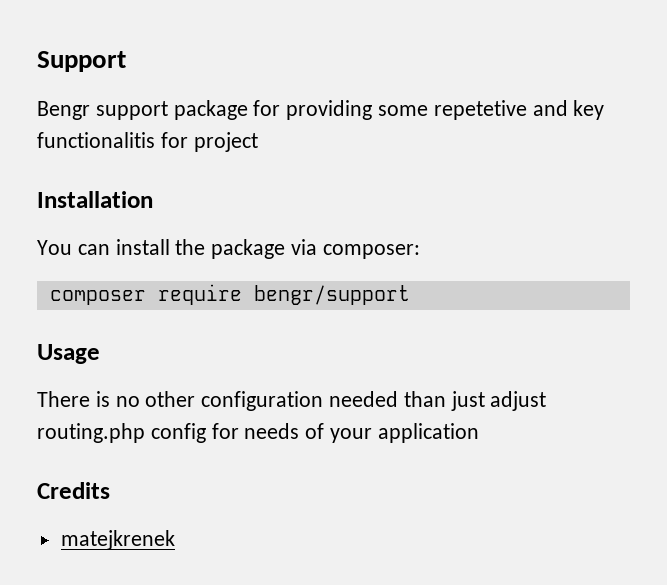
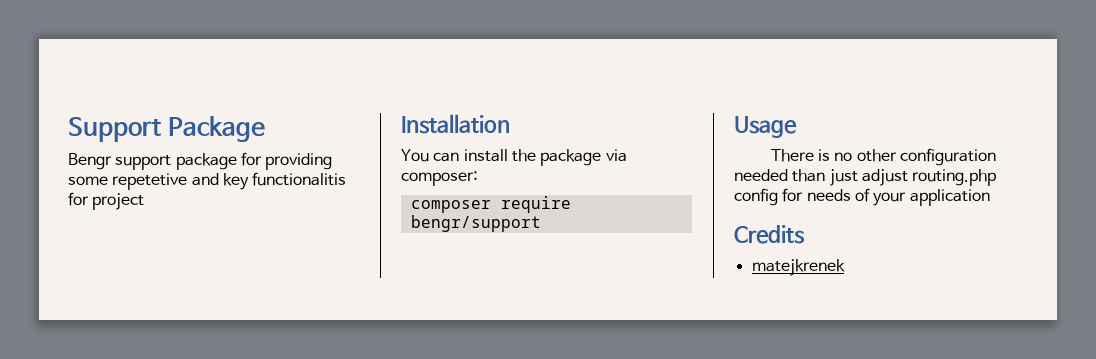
(126, 61) none -> [167,116,265,142] Package

